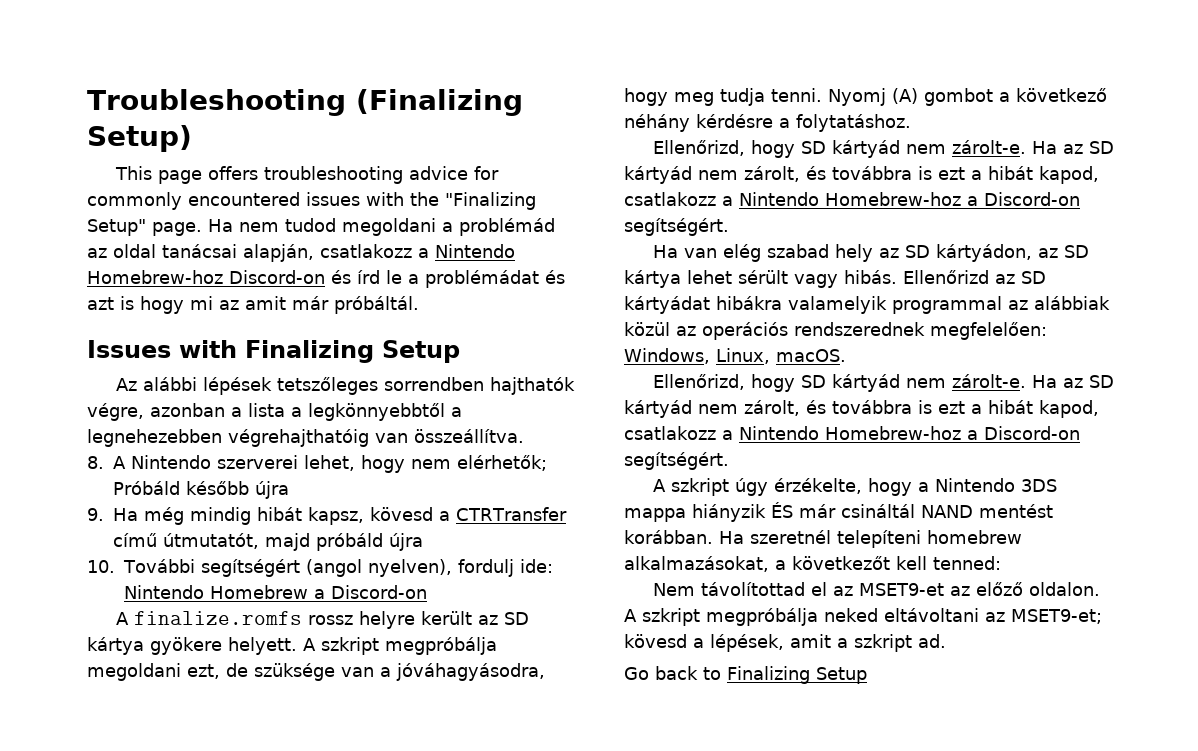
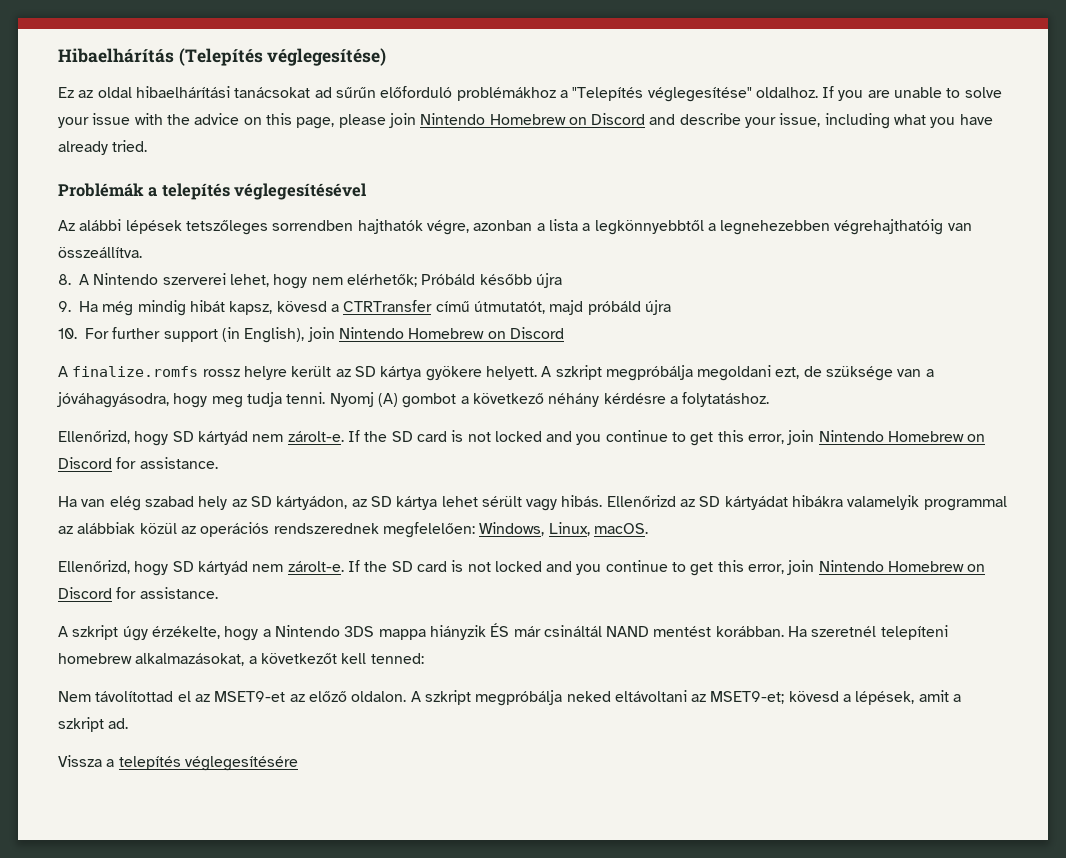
[87,89,523,116] [87,125,192,152] [114,166,499,184] [87,192,536,210] [87,218,555,236] [87,244,515,262] [87,270,565,288] [87,296,419,314] [87,340,460,363] Troubleshooting (Finalizing Setup) // This page offers troubleshooting advice for commonly encountered issues with the "Finalizing Setup" page. Ha nem tudod megoldani a problémád az oldal tanácsai alapján, csatlakozz a Nintendo Homebrew-hoz Discord-on és írd le a problémádat és azt is hogy mi az amit már próbáltál. // Issues with Finalizing Setup -> [58,48,387,66] [58,86,1002,102] [58,113,993,129] [58,140,148,155] [58,183,367,200] Hibaelhárítás (Telepítés véglegesítése) // Ez az oldal hibaelhárítási tanácsokat ad sűrűn előforduló problémákhoz a "Telepítés véglegesítése" oldalhoz. If you are unable to solve your issue with the advice on this page, please join Nintendo Homebrew on Discord and describe your issue, including what you have already tried. // Problémák a telepítés véglegesítésével
[123,559,553,577] [124,585,427,599] További segítségért (angol nyelven), fordulj ide: Nintendo Homebrew a Discord-on -> [85,327,564,343] For further support (in English), join Nintendo Homebrew on Discord
[1031,141,1114,154] [624,166,1099,184] [624,192,1080,206] [624,218,729,236] Ha az SD kártyád nem zárolt, és továbbra is ezt a hibát kapod, csatlakozz a Nintendo Homebrew-hoz a Discord-on segítségért. -> [347,430,986,446] [58,457,218,469] If the SD card is not locked and you continue to get this error, join Nintendo Homebrew on Discord for assistance.
[1031,375,1114,388] [624,400,1099,418] [624,426,1080,440] [624,452,729,470] Ha az SD kártyád nem zárolt, és továbbra is ezt a hibát kapod, csatlakozz a Nintendo Homebrew-hoz a Discord-on segítségért. -> [347,560,986,576] [58,587,218,599] If the SD card is not locked and you continue to get this error, join Nintendo Homebrew on Discord for assistance.
[624,666,867,684] Go back to Finalizing Setup -> [58,755,298,771] Vissza a telepítés véglegesítésére

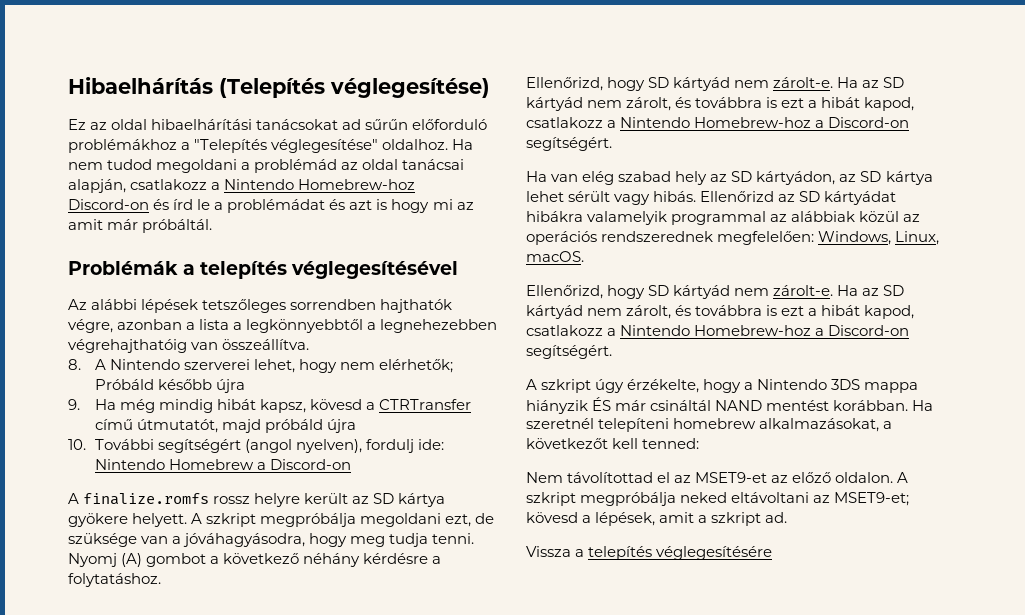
[822,86,1002,101] [58,113,993,129] [58,140,148,155] If you are unable to solve your issue with the advice on this page, please join Nintendo Homebrew on Discord and describe your issue, including what you have already tried. -> [452,139,474,150] [68,159,465,173] [68,179,416,193] [68,199,474,213] [68,219,213,233] Ha nem tudod megoldani a problémád az oldal tanácsai alapján, csatlakozz a Nintendo Homebrew-hoz Discord-on és írd le a problémádat és azt is hogy mi az amit már próbáltál.
[85,327,564,343] For further support (in English), join Nintendo Homebrew on Discord -> [94,439,444,453] [94,459,351,470] További segítségért (angol nyelven), fordulj ide: Nintendo Homebrew a Discord-on
[347,430,986,446] [58,457,218,469] If the SD card is not locked and you continue to get this error, join Nintendo Homebrew on Discord for assistance. -> [837,77,905,88] [526,97,915,111] [526,117,910,128] [526,137,612,151] Ha az SD kártyád nem zárolt, és továbbra is ezt a hibát kapod, csatlakozz a Nintendo Homebrew-hoz a Discord-on segítségért.
[347,560,986,576] [58,587,218,599] If the SD card is not locked and you continue to get this error, join Nintendo Homebrew on Discord for assistance. -> [837,285,905,296] [526,305,915,319] [526,325,910,336] [526,345,612,359] Ha az SD kártyád nem zárolt, és továbbra is ezt a hibát kapod, csatlakozz a Nintendo Homebrew-hoz a Discord-on segítségért.

